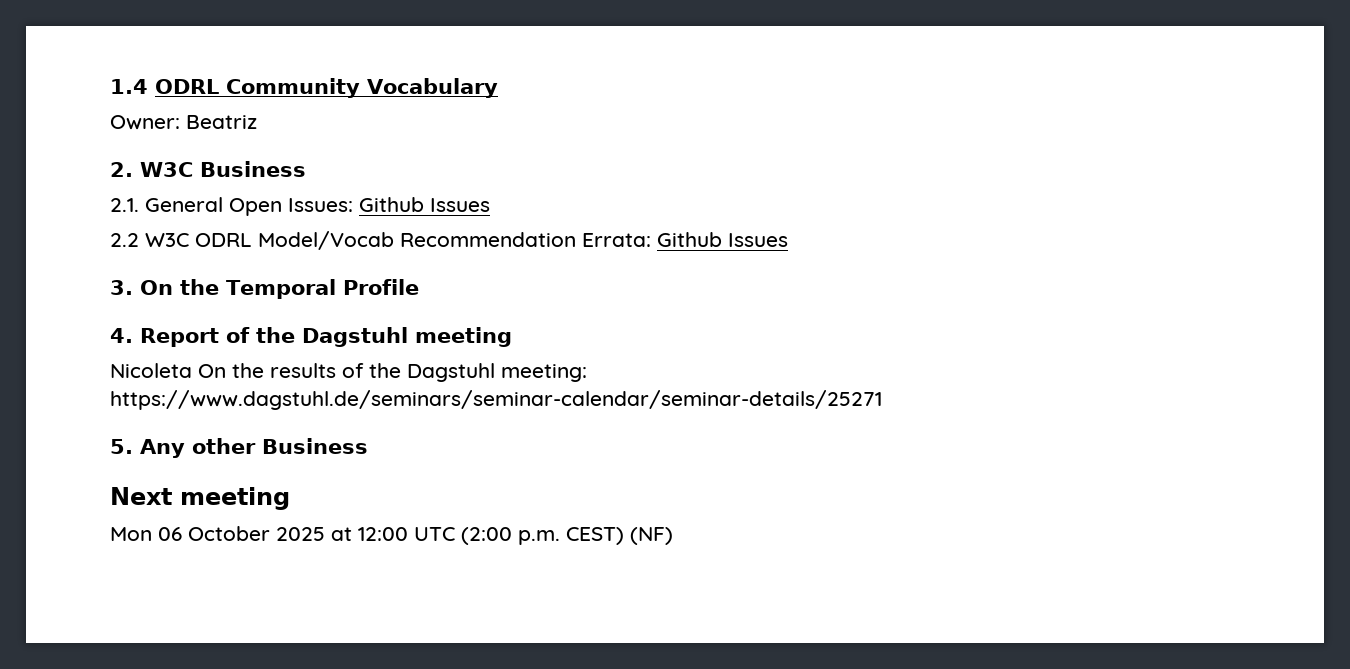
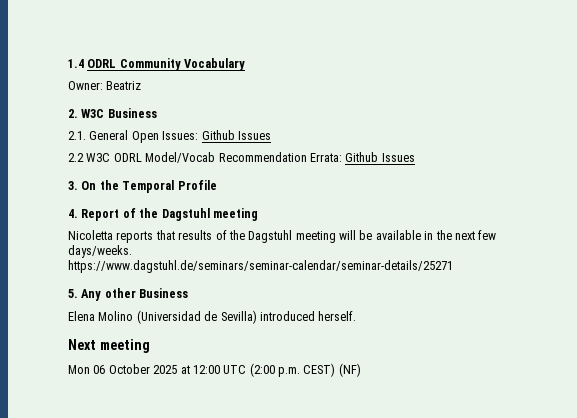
[110,363,264,378] Nicoleta On the -> [68,230,175,243] Nicoletta reports that
[501,364,587,382] meeting: -> [295,230,497,243] [68,245,132,258] meeting will be available in the next few days/weeks.
(368, 446) none -> [68,310,357,324] // Elena Molino (Universidad de Sevilla) introduced herself.

